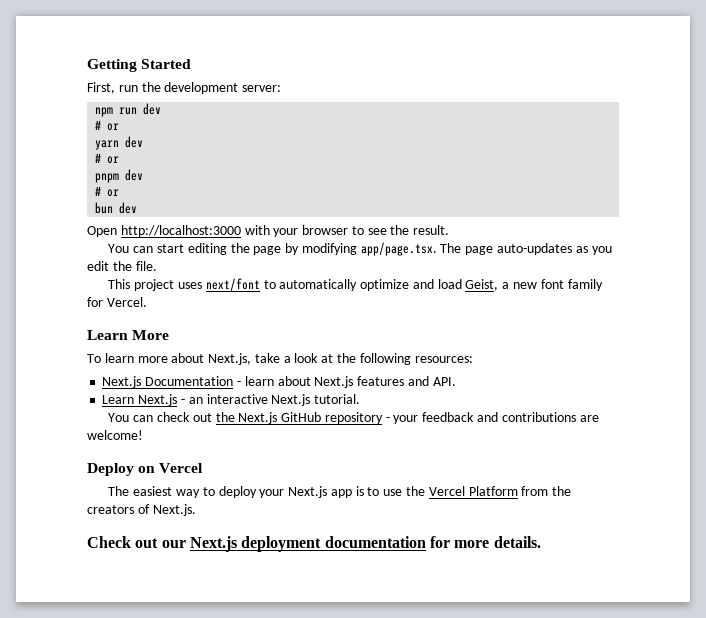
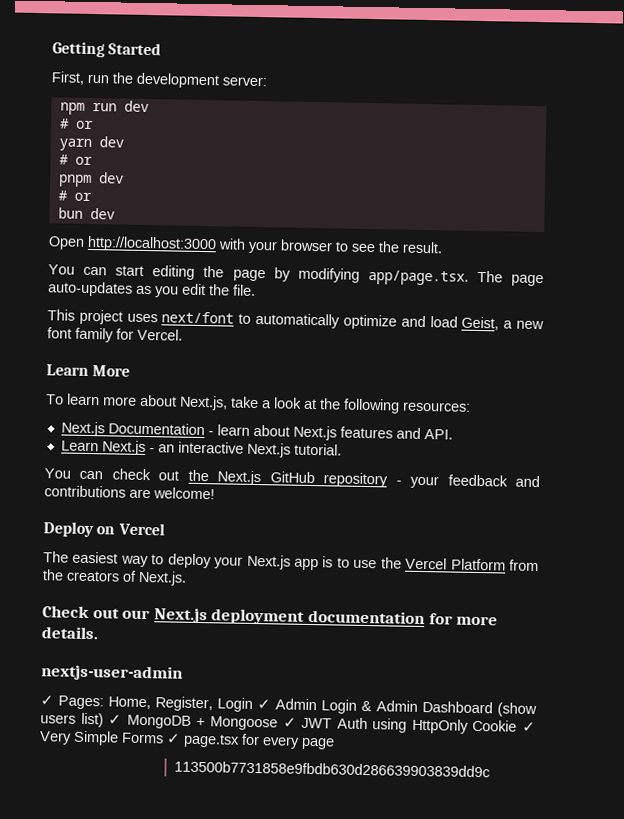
(541, 542) none -> [41,664,183,682] [40,695,537,718] [40,712,536,734] [39,730,335,750] [174,760,491,778] // nextjs-user-admin // ✓ Pages: Home, Register, Login ✓ Admin Login & Admin Dashboard (show users list) ✓ MongoDB + Mongoose ✓ JWT Auth using HttpOnly Cookie ✓ Very Simple Forms ✓ page.tsx for every page // 113500b7731858e9fbdb630d286639903839dd9c

